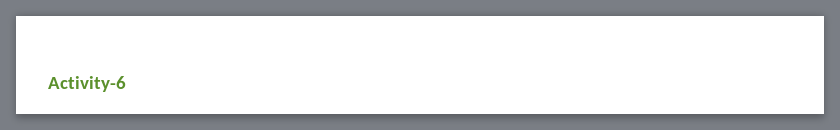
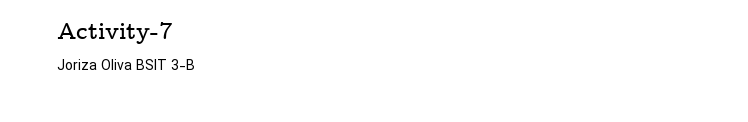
[48,76,126,92] Activity-6 -> [57,22,172,44] [57,59,195,70] Activity-7 // Joriza Oliva BSIT 3-B

